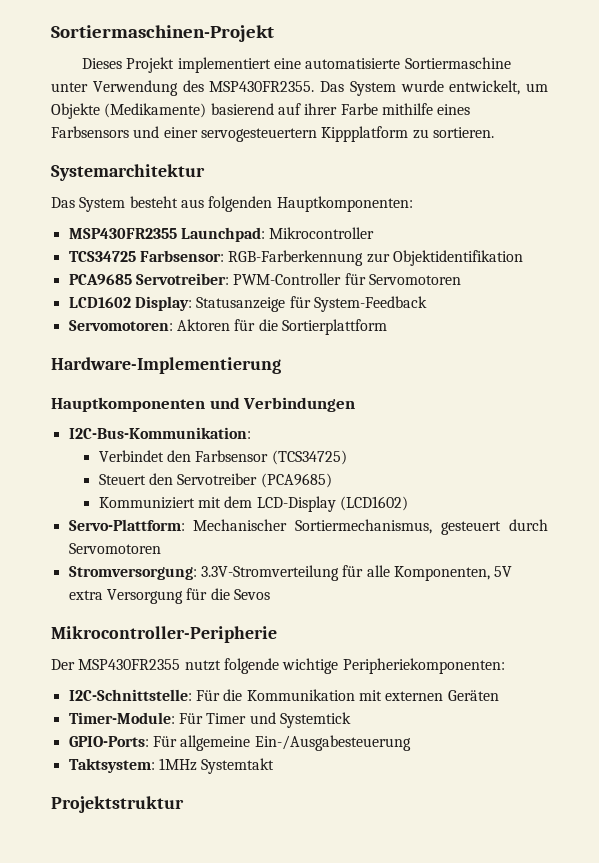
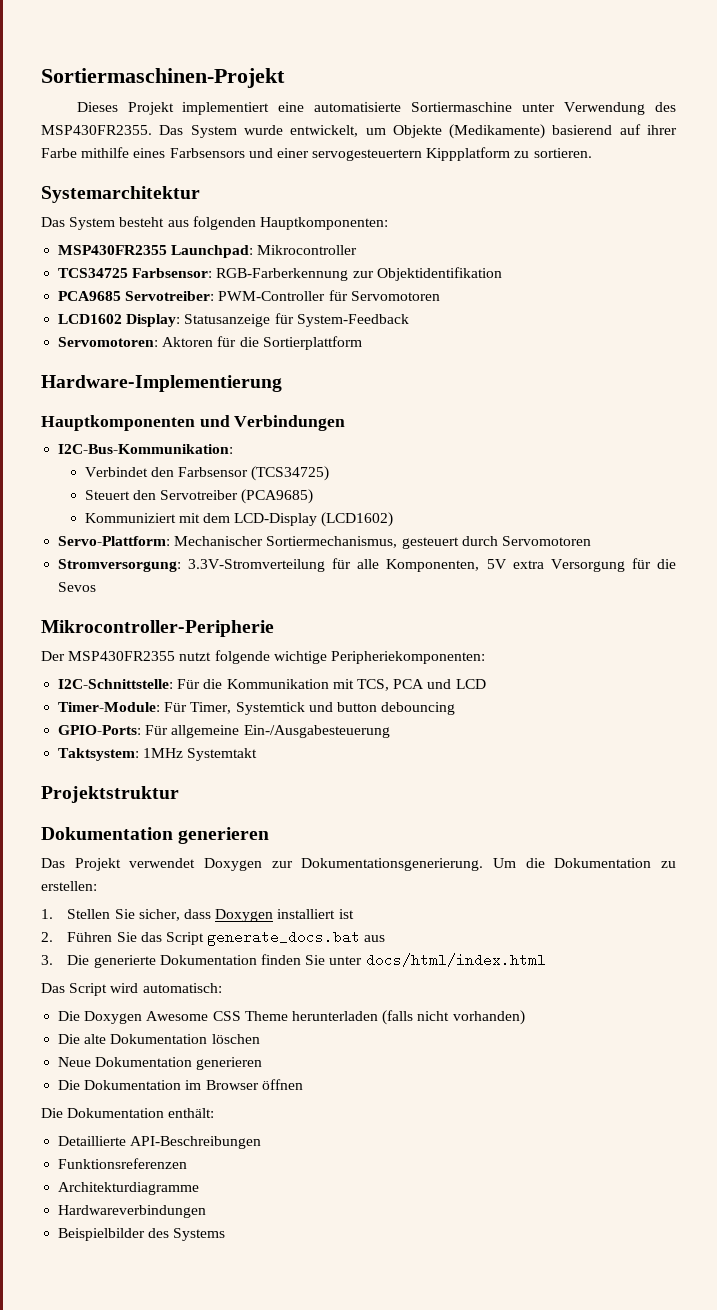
[385,690,499,701] [68,712,351,728] externen Geräten // Timer-Module: Für Timer und Systemtick -> [356,679,486,691] [58,702,456,715] TCS, PCA und LCD // Timer-Module: Für Timer, Systemtick und button debouncing
(184, 804) none -> [41,827,270,844] [41,858,676,871] [41,881,97,891] [41,909,354,922] [41,930,386,946] [41,953,546,968] [41,983,222,996] [58,1010,525,1025] [58,1034,260,1044] [58,1057,263,1070] [58,1079,303,1090] [41,1108,215,1118] [58,1136,262,1149] [58,1158,188,1169] [58,1182,200,1195] [58,1205,207,1218] [58,1228,226,1241] // Dokumentation generieren // Das Projekt verwendet Doxygen zur Dokumentationsgenerierung. Um die Dokumentation zu erstellen: // 1. Stellen Sie sicher, dass Doxygen installiert ist // 2. Führen Sie das Script generate_docs.bat aus // 3. Die generierte Dokumentation finden Sie unter docs/html/index.html // Das Script wird automatisch: // Die Doxygen Awesome CSS Theme herunterladen (falls nicht vorhanden) // Die alte Dokumentation löschen // Neue Dokumentation generieren // Die Dokumentation im Browser öffnen // Die Dokumentation enthält: // Detaillierte API-Beschreibungen // Funktionsreferenzen // Architekturdiagramme // Hardwareverbindungen // Beispielbilder des Systems

